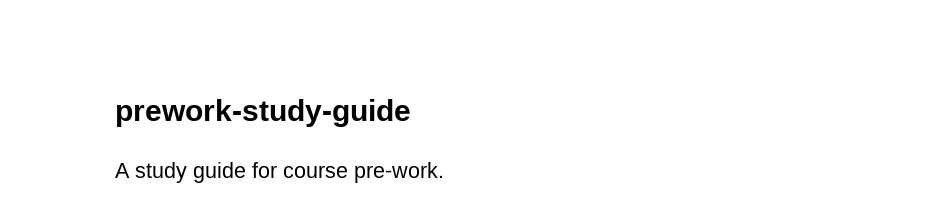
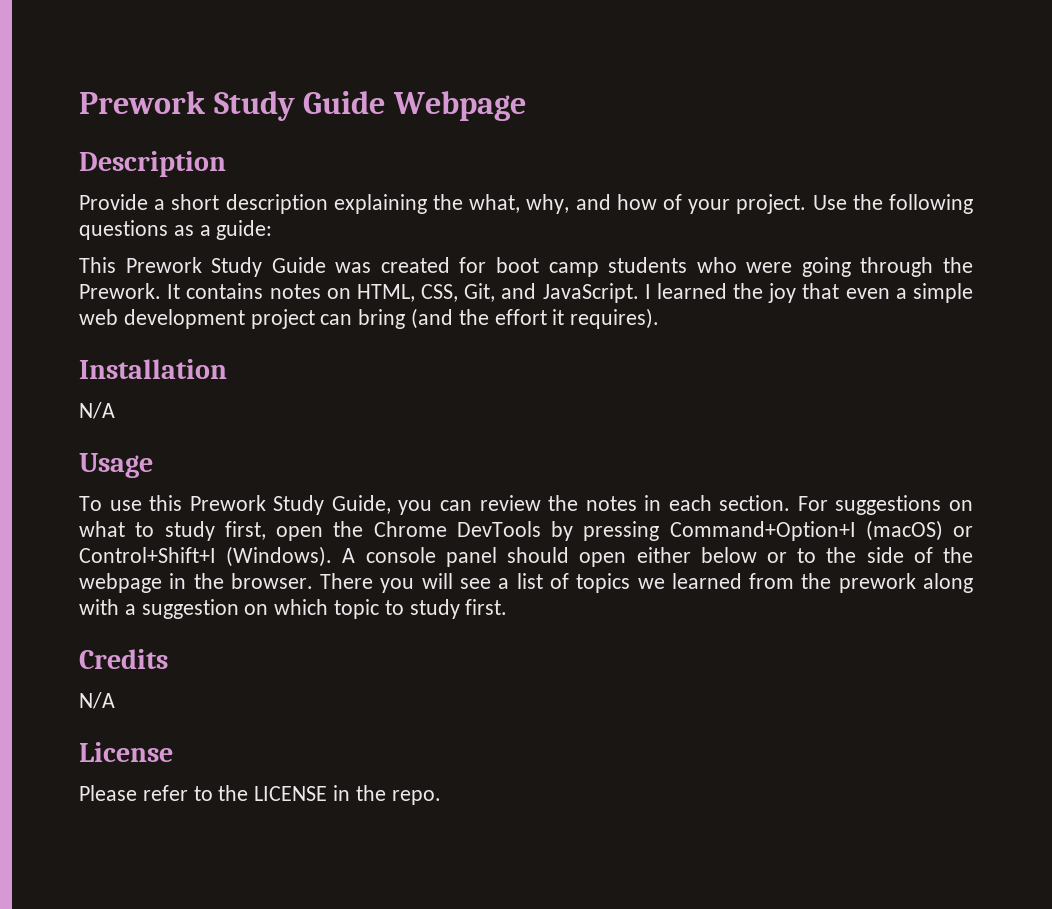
[115,99,411,127] [115,162,444,183] prework-study-guide // A study guide for course pre-work. -> [79,91,526,121] [79,151,226,177] [79,194,974,214] [79,220,273,240] [79,257,973,277] [79,283,973,303] [79,308,660,329] [79,359,227,379] [79,402,115,419] [79,453,153,478] [79,495,973,515] [79,520,973,541] [79,546,973,567] [79,573,973,593] [79,599,508,619] [79,649,168,669] [79,692,115,709] [79,742,173,762] [79,785,441,805] Prework Study Guide Webpage // Description // Provide a short description explaining the what, why, and how of your project. Use the following questions as a guide: // This Prework Study Guide was created for boot camp students who were going through the Prework. It contains notes on HTML, CSS, Git, and JavaScript. I learned the joy that even a simple web development project can bring (and the effort it requires). // Installation // N/A // Usage // To use this Prework Study Guide, you can review the notes in each section. For suggestions on what to study first, open the Chrome DevTools by pressing Command+Option+I (macOS) or Control+Shift+I (Windows). A console panel should open either below or to the side of the webpage in the browser. There you will see a list of topics we learned from the prework along with a suggestion on which topic to study first. // Credits // N/A // License // Please refer to the LICENSE in the repo.

